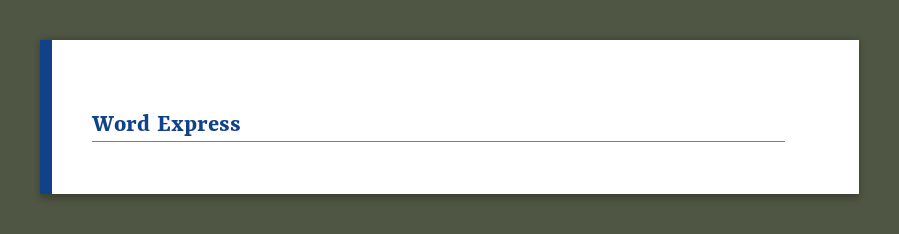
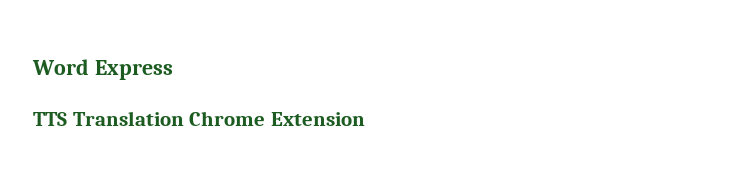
(242, 126) none -> [33,111,365,126] // TTS Translation Chrome Extension

